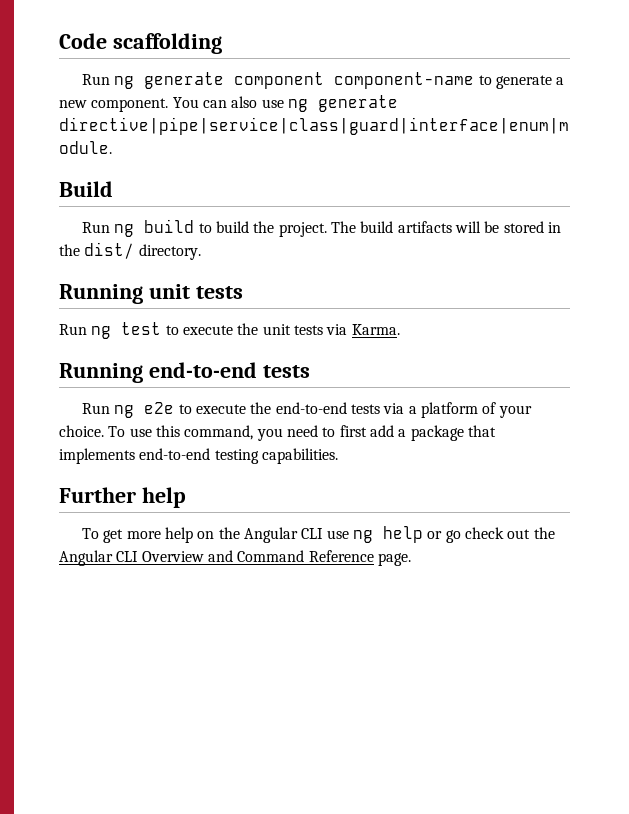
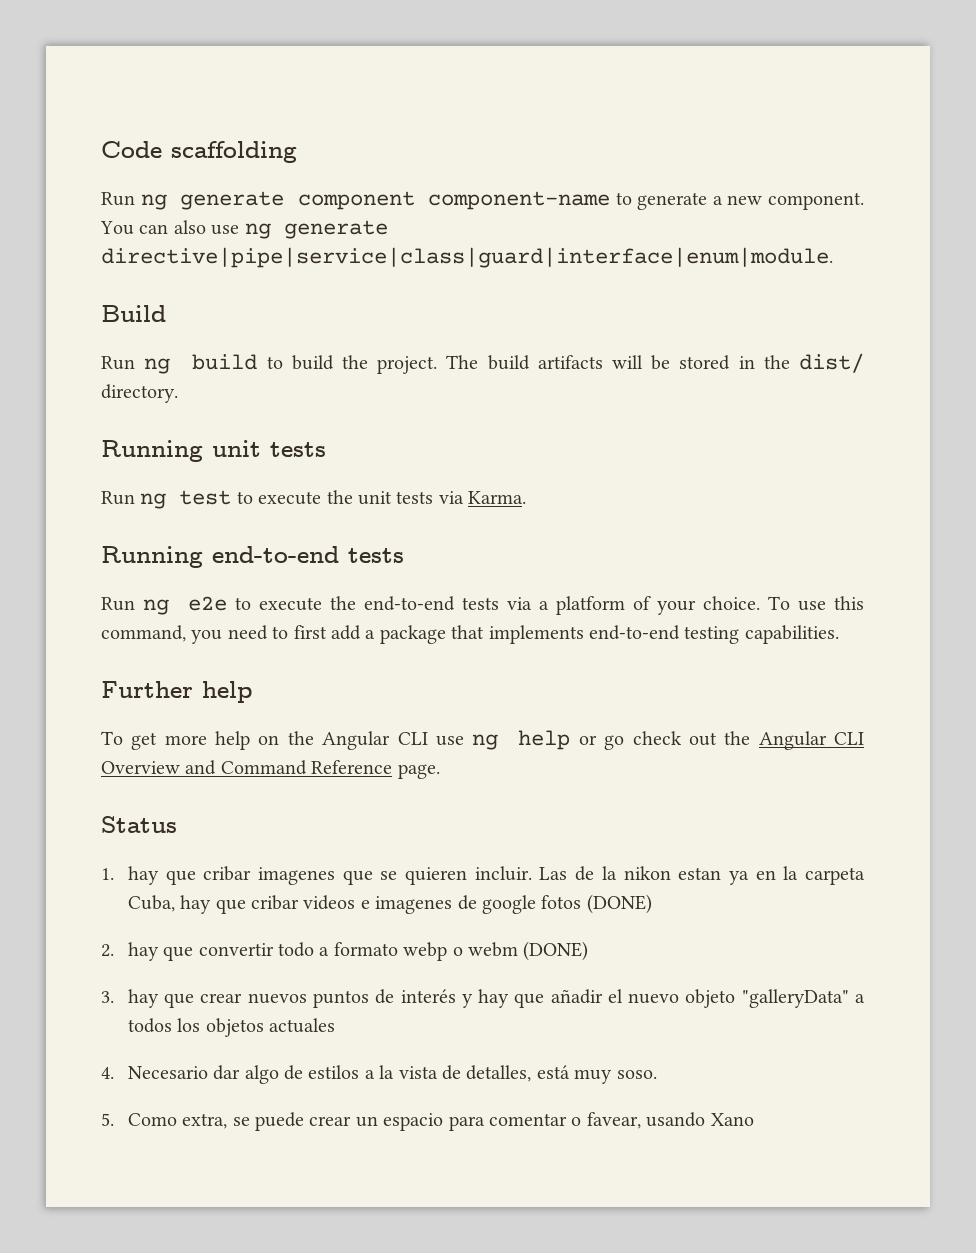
(411, 559) none -> [101,816,177,833] [101,866,866,885] [127,894,652,914] [101,941,589,961] [101,989,865,1008] [127,1018,336,1037] [101,1065,657,1084] [101,1112,754,1131] // Status // 1. hay que cribar imagenes que se quieren incluir. Las de la nikon estan ya en la carpeta Cuba, hay que cribar videos e imagenes de google fotos (DONE) // 2. hay que convertir todo a formato webp o webm (DONE) // 3. hay que crear nuevos puntos de interés y hay que añadir el nuevo objeto "galleryData" a todos los objetos actuales // 4. Necesario dar algo de estilos a la vista de detalles, está muy soso. // 5. Como extra, se puede crear un espacio para comentar o favear, usando Xano

